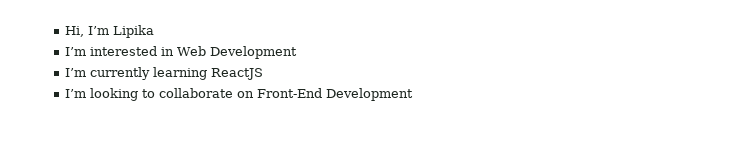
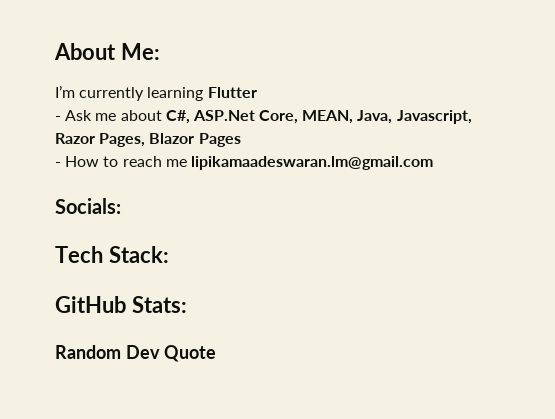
[65,25,155,38] [65,46,298,59] [65,67,264,80] [65,88,414,101] Hi, I’m Lipika // I’m interested in Web Development // I’m currently learning ReactJS // I’m looking to collaborate on Front-End Development -> [54,43,160,60] [55,85,257,101] [55,110,472,124] [55,133,241,147] [55,156,433,170] [55,198,121,214] [55,246,169,263] [55,296,187,313] [55,345,217,362] About Me: // I’m currently learning Flutter // - Ask me about C#, ASP.Net Core, MEAN, Java, Javascript, Razor Pages, Blazor Pages // - How to reach me lipikamaadeswaran.lm@gmail.com // Socials: // Tech Stack: // GitHub Stats: // Random Dev Quote

